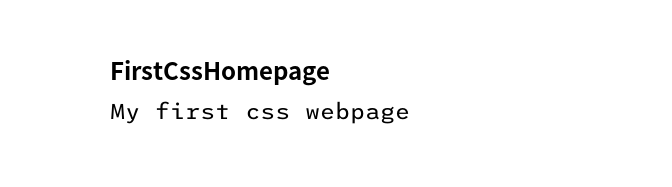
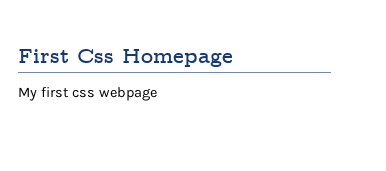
[110,60,330,86] FirstCssHomepage -> [18,49,233,67] First Css Homepage

